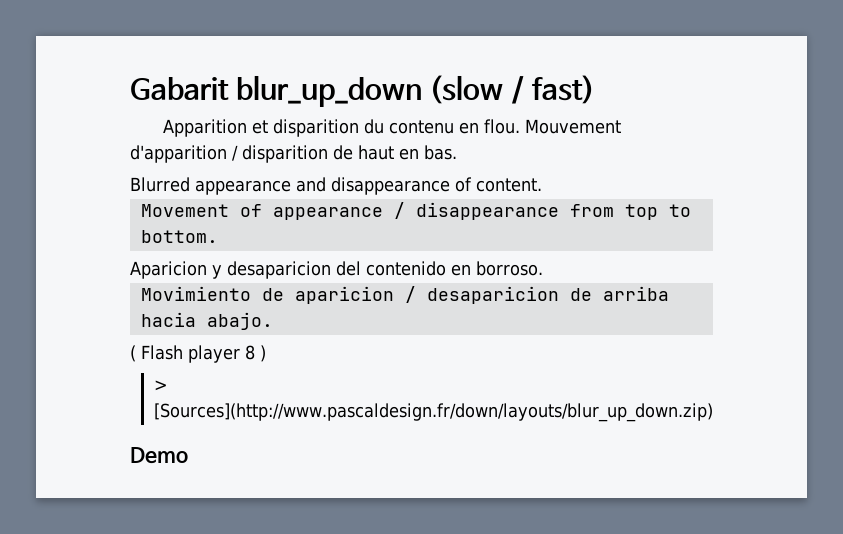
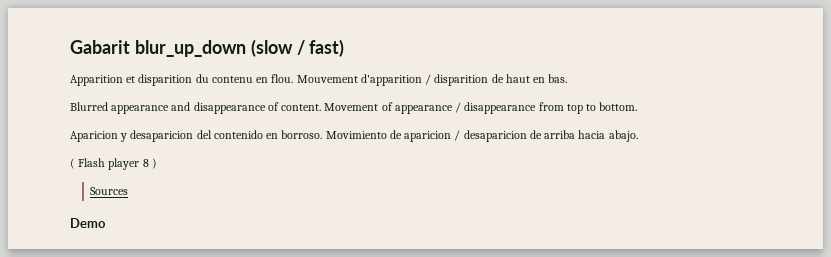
(542, 185) // -> (322, 107) none
(543, 268) // -> (323, 134) none
[153,380,168,391] [153,403,713,422] > [Sources](http://www.pascaldesign.fr/down/layouts/blur_up_down.zip) -> [90,187,129,195] Sources

